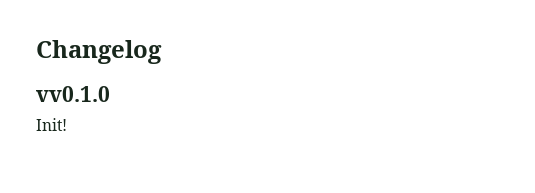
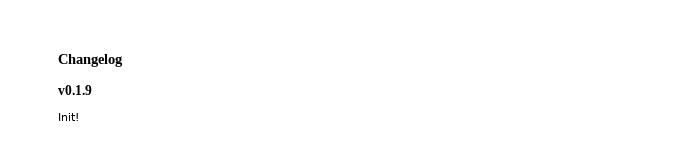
[36,86,110,102] vv0.1.0 -> [58,85,92,95] v0.1.9

